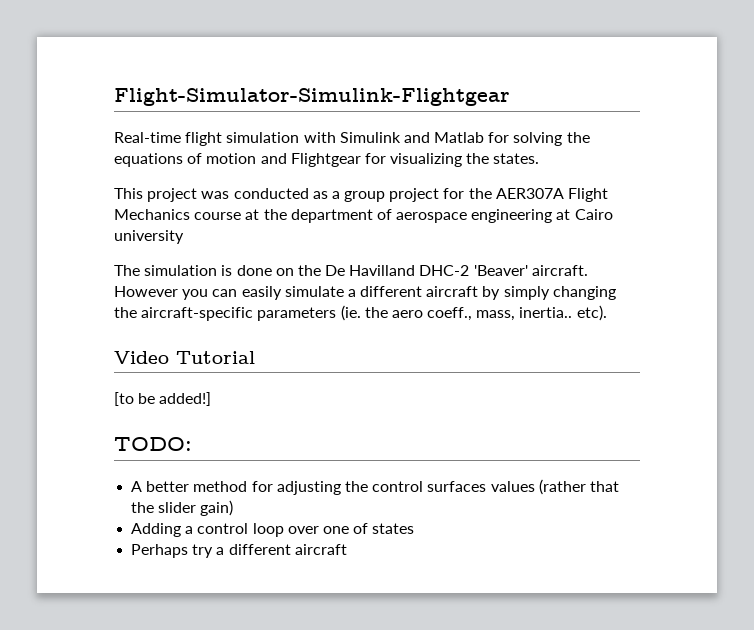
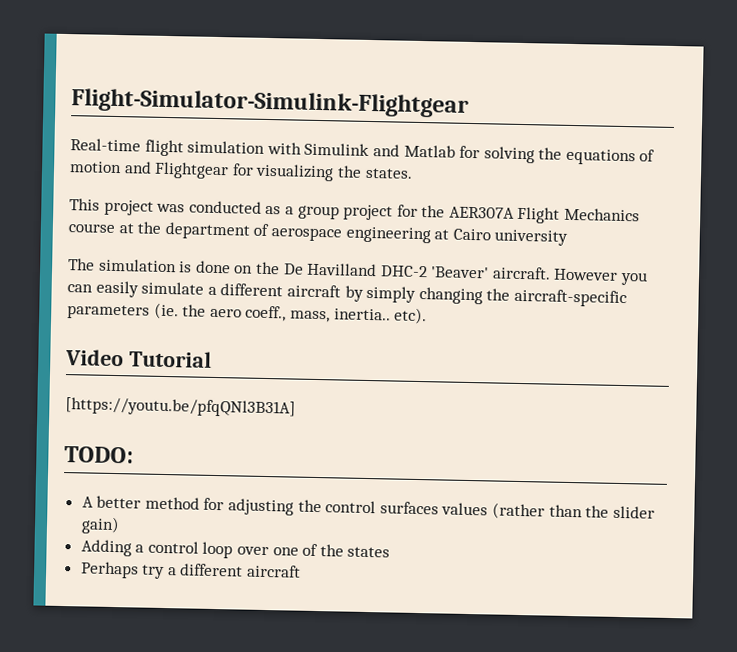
[114,392,212,406] [to be added!] -> [65,397,296,418] [https://youtu.be/pfqQNl3B31A]
[589,481,619,492] that -> [548,504,583,518] than
(369, 528) none -> [319,544,344,557] the

